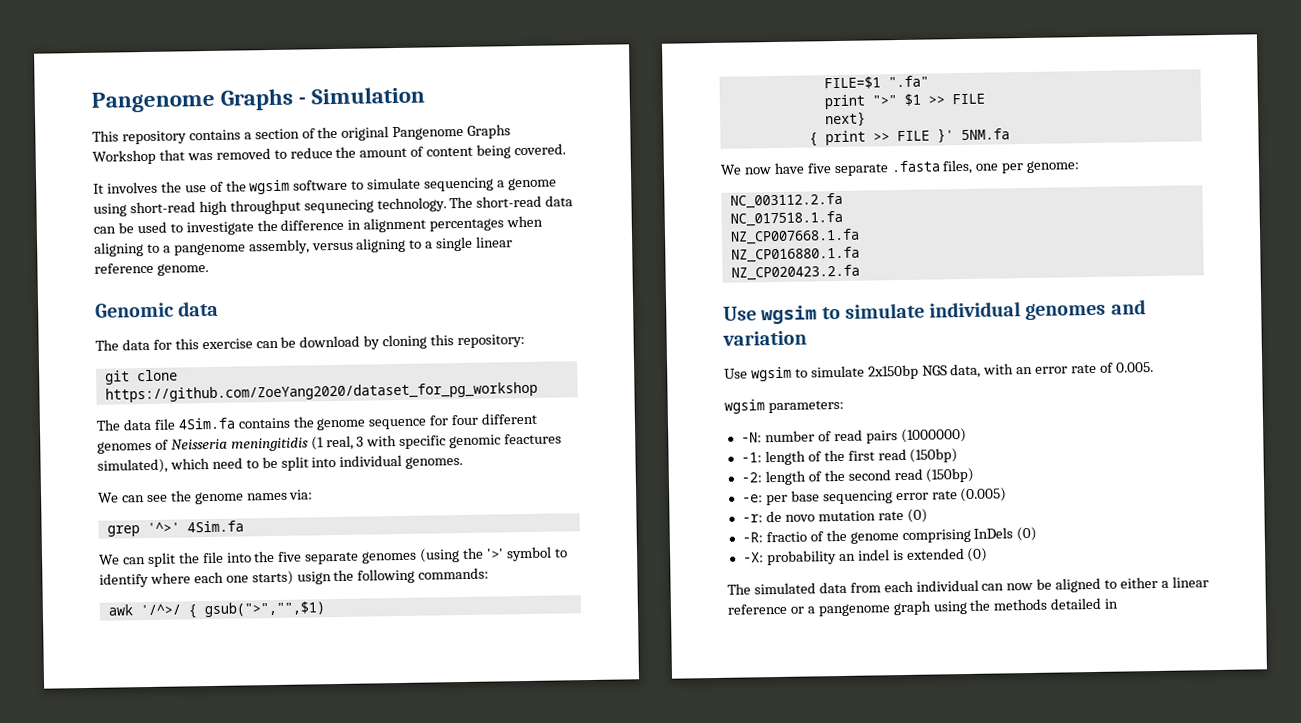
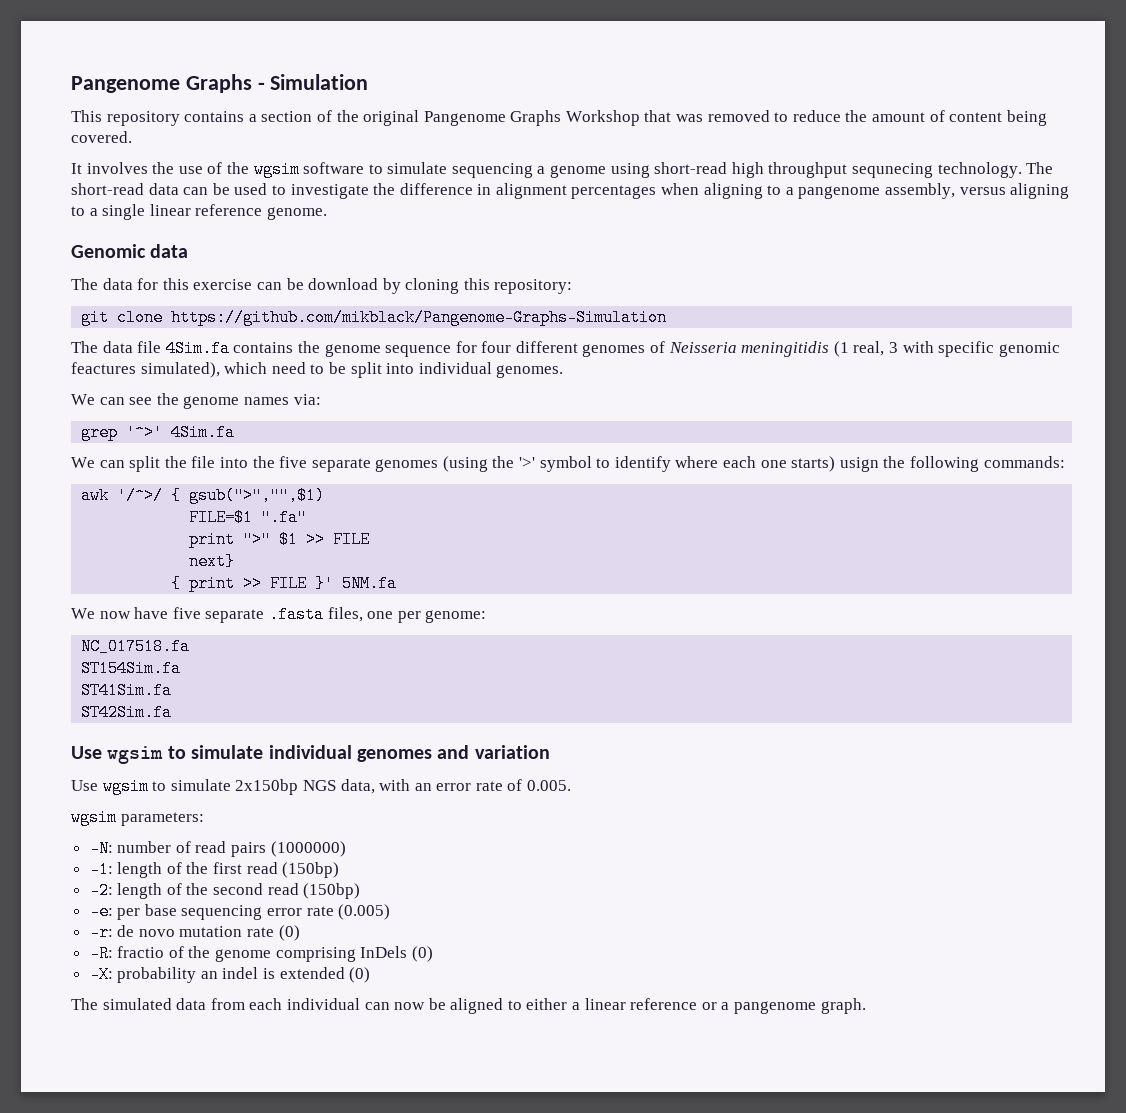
[104,381,538,403] https://github.com/ZoeYang2020/dataset_for_pg_workshop -> [171,309,668,326] https://github.com/mikblack/Pangenome-Graphs-Simulation
[729,192,843,209] [729,210,843,227] [729,228,860,245] [730,246,860,263] [730,264,860,281] NC_003112.2.fa // NC_017518.1.fa // NZ_CP007668.1.fa // NZ_CP016880.1.fa // NZ_CP020423.2.fa -> [81,638,191,655] [81,660,182,677] [81,682,173,699] [81,704,173,721] NC_017518.fa // ST154Sim.fa // ST41Sim.fa // ST42Sim.fa
[892,597,1119,616] graph using the methods detailed in -> [820,998,866,1014] graph.

